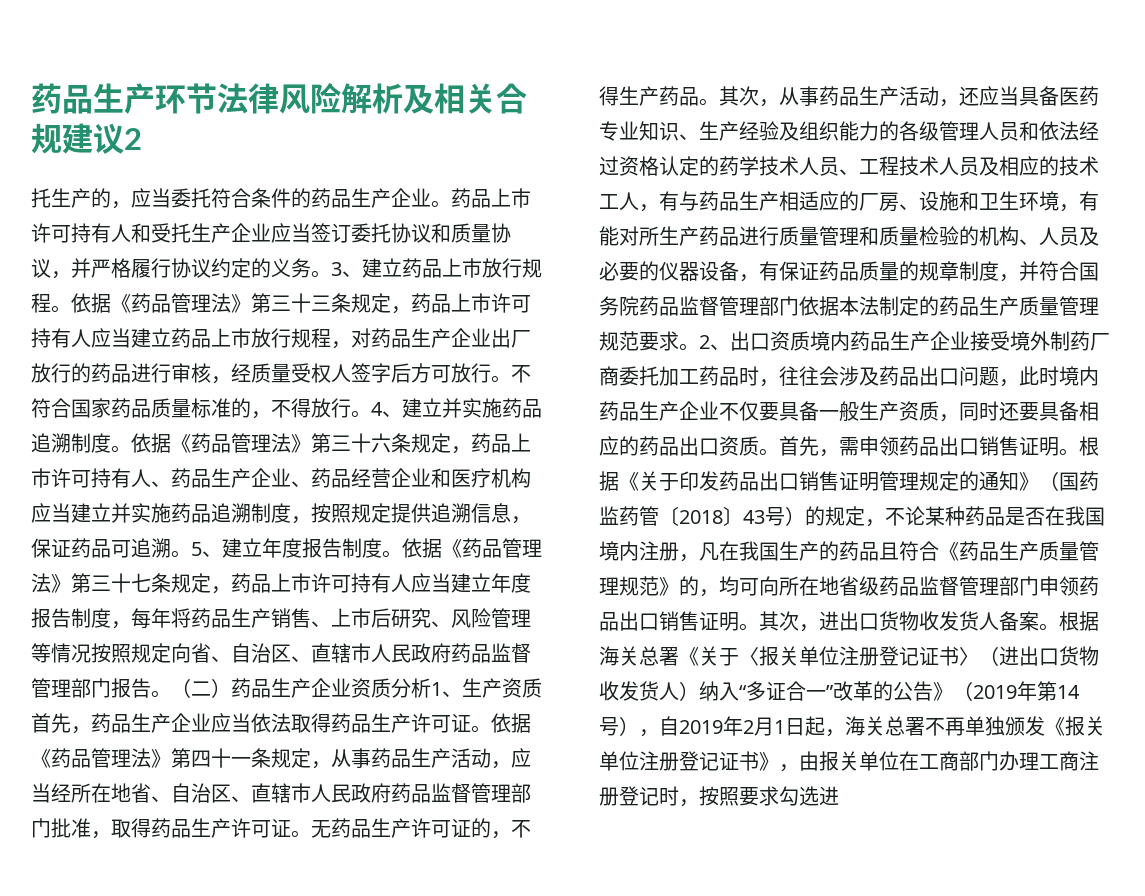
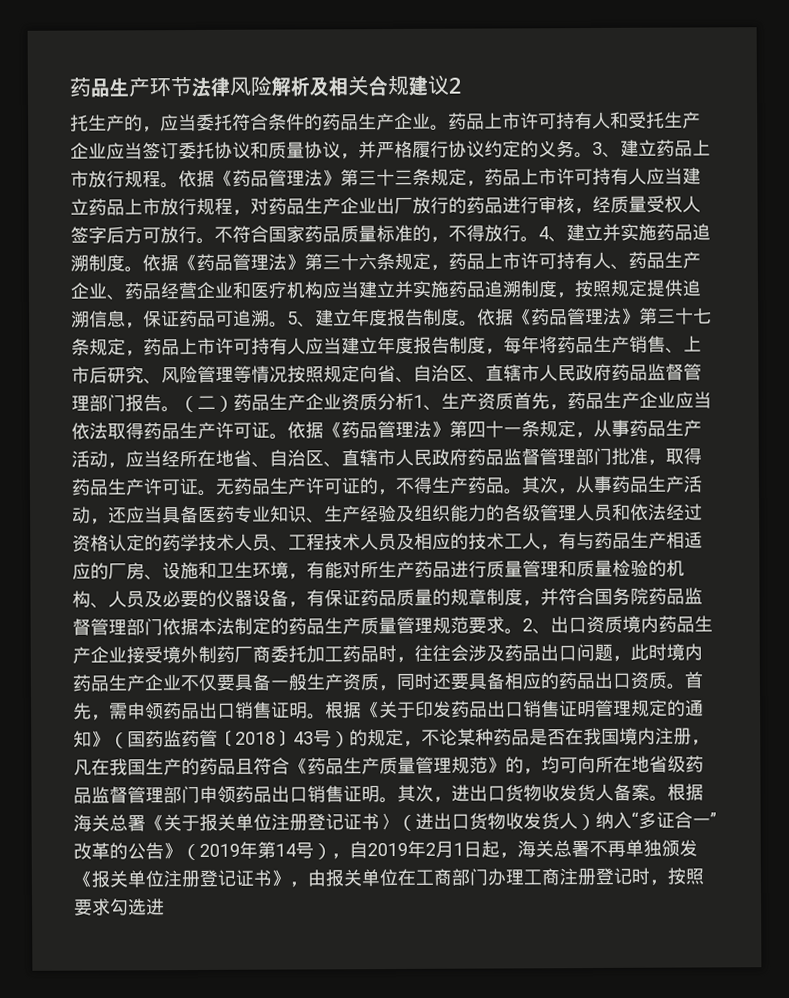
[739,647,759,666] 〈 -> (200, 823) none

